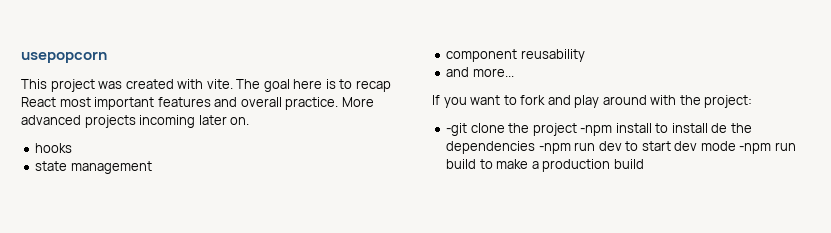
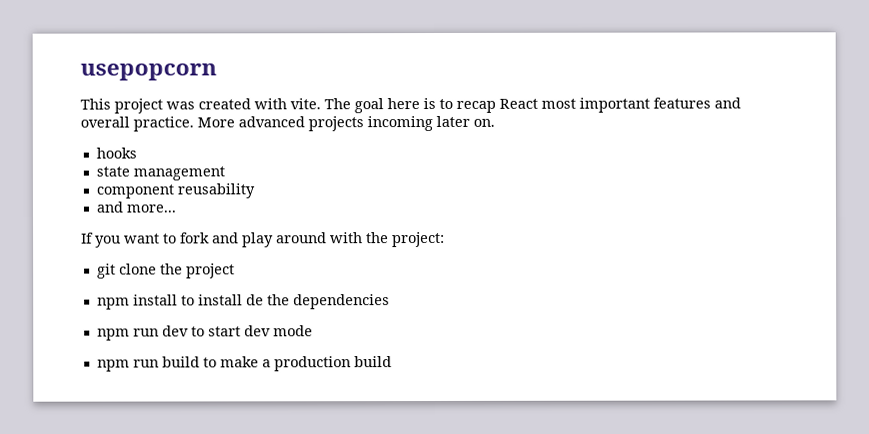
[446,123,468,136] -git -> [96,263,116,279] git
[580,125,613,136] -npm -> [96,297,130,310] // npm
[538,143,571,154] -npm -> [96,328,130,341] // npm
[739,143,772,154] -npm -> [96,359,130,372] // npm

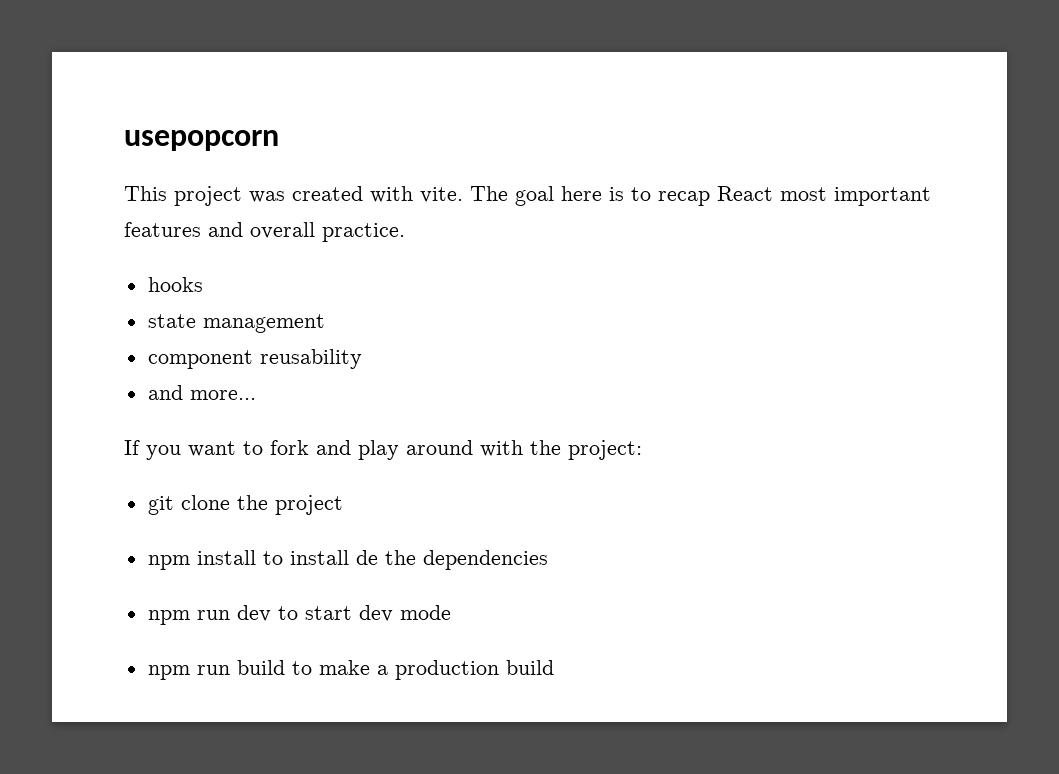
[197,115,495,132] More advanced projects incoming later on. -> (405, 232) none

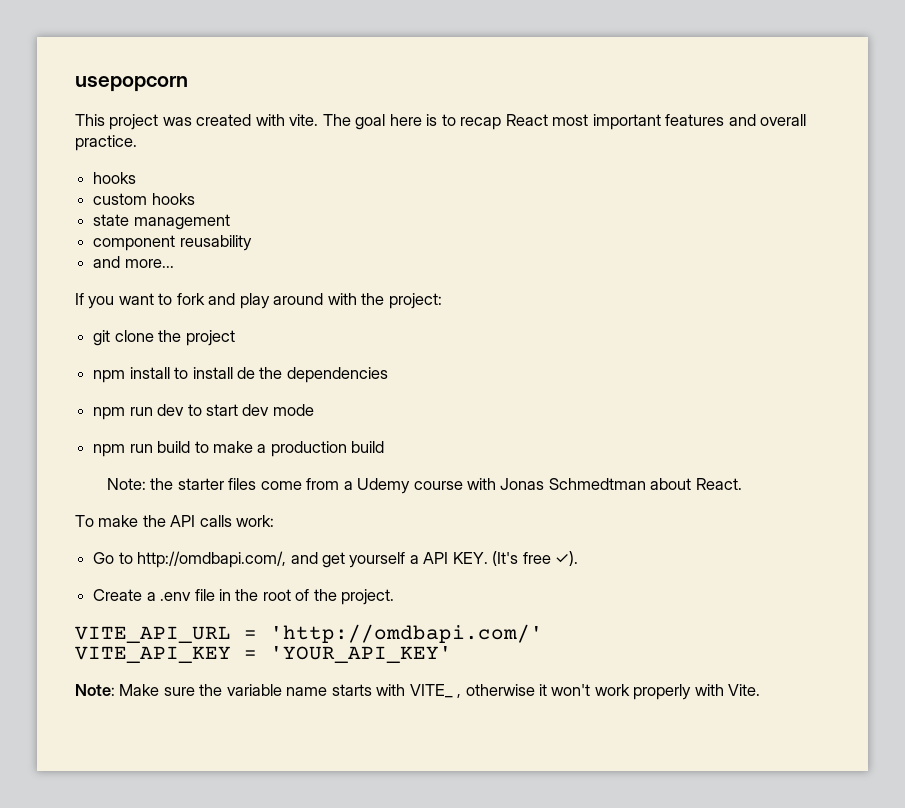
(203, 284) none -> [93,193,195,205] // custom hooks
(554, 667) none -> [106,478,742,494] [75,515,275,527] [93,551,579,568] [93,589,395,605] [75,624,543,643] [75,646,452,663] [75,684,761,700] // Note: the starter files come from a Udemy course with Jonas Schmedtman about React. // To make the API calls work: // Go to http://omdbapi.com/, and get yourself a API KEY. (It's free ✓). // Create a .env file in the root of the project. // VITE_API_URL = 'http://omdbapi.com/' // VITE_API_KEY = 'YOUR_API_KEY' // Note: Make sure the variable name starts with VITE_ , otherwise it won't work properly with Vite.

